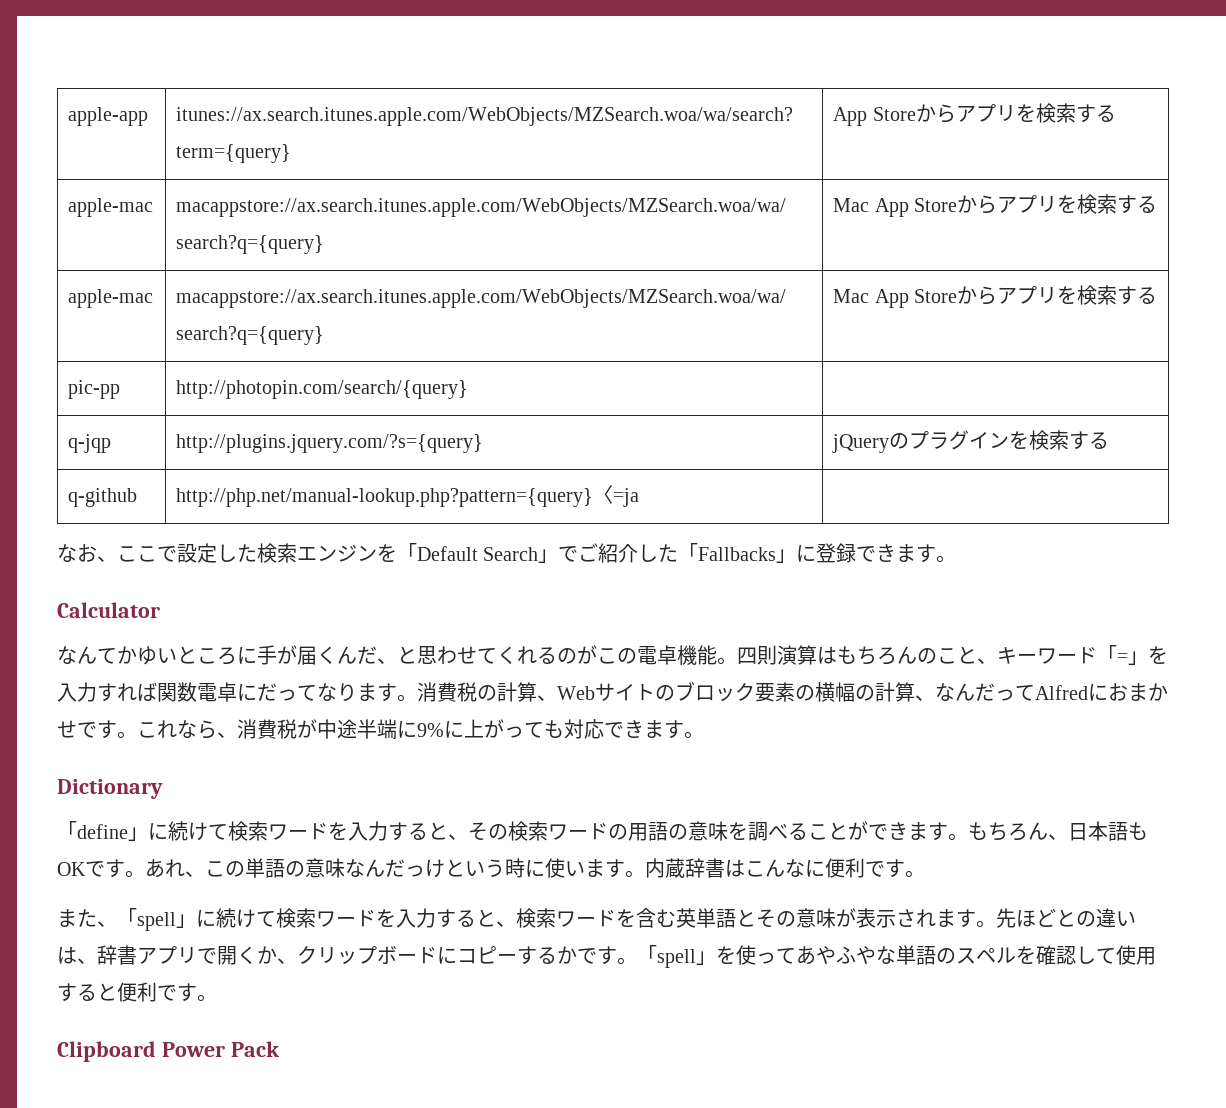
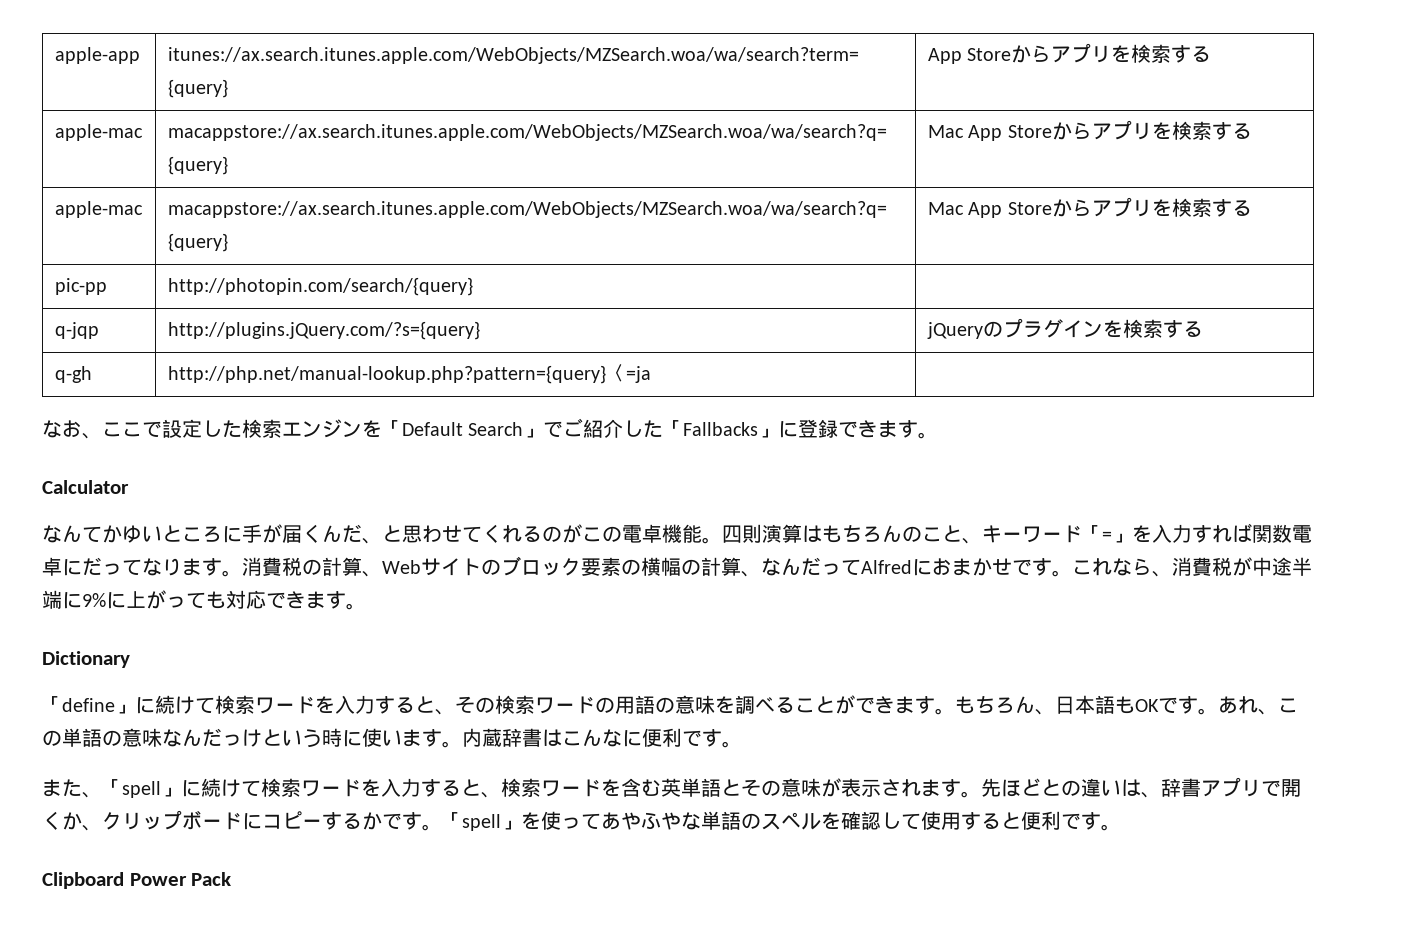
[176,434,484,453] http://plugins.jquery.com/?s={query} -> [167,321,480,340] http://plugins.jQuery.com/?s={query}
[68,488,138,507] q-github -> [54,366,92,383] q-gh

